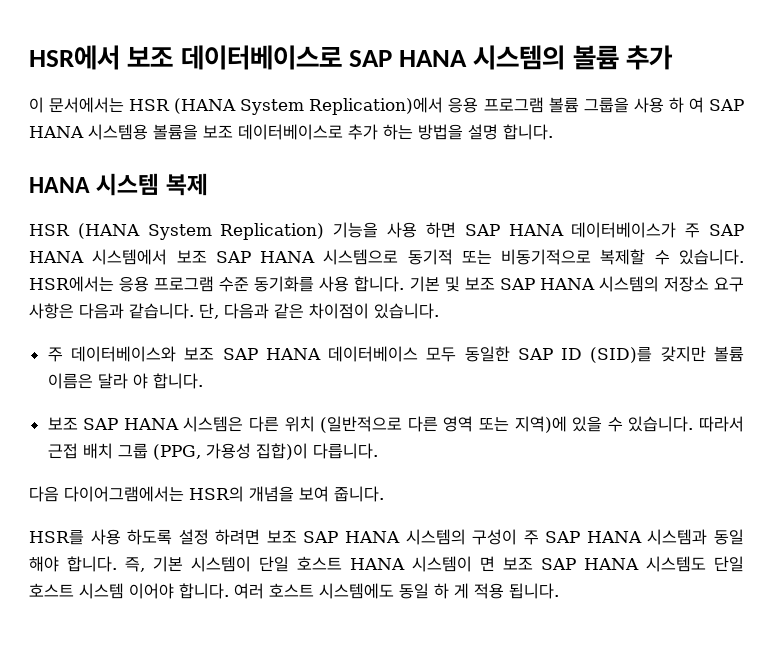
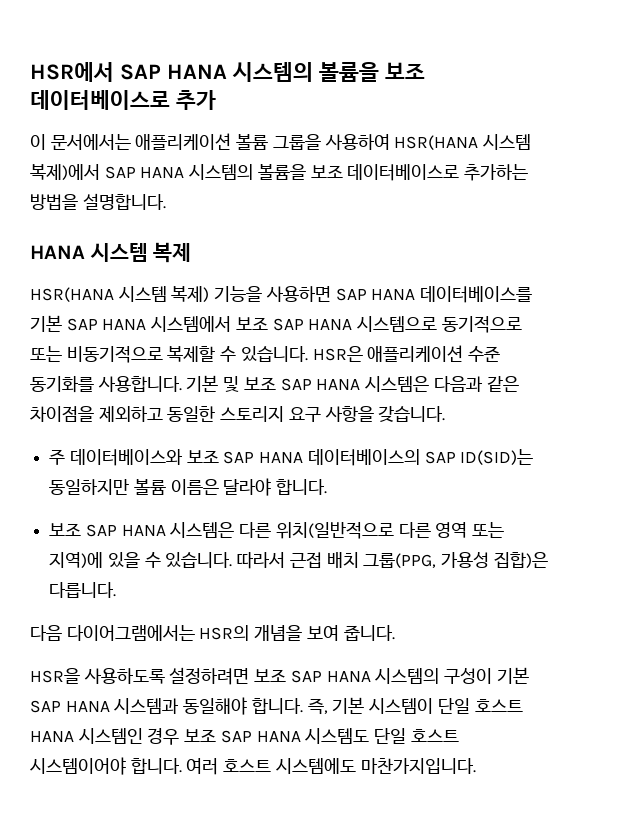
[127,45,619,70] 보조 데이터베이스로 SAP HANA 시스템의 볼륨 -> [120,62,425,82] [30,90,170,110] SAP HANA 시스템의 볼륨을 보조 데이터베이스로
[129,97,745,115] [29,124,553,140] [29,173,208,196] [29,222,701,240] HSR (HANA System Replication)에서 응용 프로그램 볼륨 그룹을 사용 하 여 SAP HANA 시스템용 볼륨을 보조 데이터베이스로 추가 하는 방법을 설명 합니다. // HANA 시스템 복제 // HSR (HANA System Replication) 기능을 사용 하면 SAP HANA 데이터베이스가 주 -> [135,133,532,150] [30,164,529,181] [30,193,166,210] [30,242,192,263] [30,286,533,303] [30,315,62,332] 애플리케이션 볼륨 그룹을 사용하여 HSR(HANA 시스템 복제)에서 SAP HANA 시스템의 볼륨을 보조 데이터베이스로 추가하는 방법을 설명합니다. // HANA 시스템 복제 // HSR(HANA 시스템 복제) 기능을 사용하면 SAP HANA 데이터베이스를 기본
[407,249,453,265] 동기적 -> [441,316,522,333] 동기적으로
[29,276,405,292] HSR에서는 응용 프로그램 수준 동기화를 사용 합니다. -> [312,345,501,362] [30,375,182,393] HSR은 애플리케이션 수준 동기화를 사용합니다.
[598,276,744,292] [29,303,439,319] 시스템의 저장소 요구 사항은 다음과 같습니다. 단, 다음과 같은 차이점이 있습니다. -> [365,376,519,392] [30,406,446,422] 시스템은 다음과 같은 차이점을 제외하고 동일한 스토리지 요구 사항을 갖습니다.
[328,346,744,363] [47,373,148,389] 데이터베이스 모두 동일한 SAP ID (SID)를 갖지만 볼륨 이름은 달라 야 -> [307,449,534,466] [49,478,272,496] 데이터베이스의 SAP ID(SID)는 동일하지만 볼륨 이름은 달라야
[284,416,403,433] 위치 (일반적으로 -> [275,522,394,539] 위치(일반적으로
[117,443,308,460] 그룹 (PPG, 가용성 집합)이 -> [363,552,548,568] 그룹(PPG, 가용성 집합)은
[29,529,261,545] HSR를 사용 하도록 설정 하려면 -> [30,667,250,685] HSR을 사용하도록 설정하려면
[523,530,539,545] 주 -> [496,667,529,684] 기본
[713,529,744,545] [29,556,59,572] 동일 해야 -> [183,697,248,715] 동일해야
[412,556,495,572] 시스템이 면 -> [78,728,180,745] 시스템인 경우
[79,583,174,599] 시스템 이어야 -> [30,757,126,775] 시스템이어야
[399,583,559,599] 동일 하 게 적용 됩니다. -> [360,758,476,774] 마찬가지입니다.

